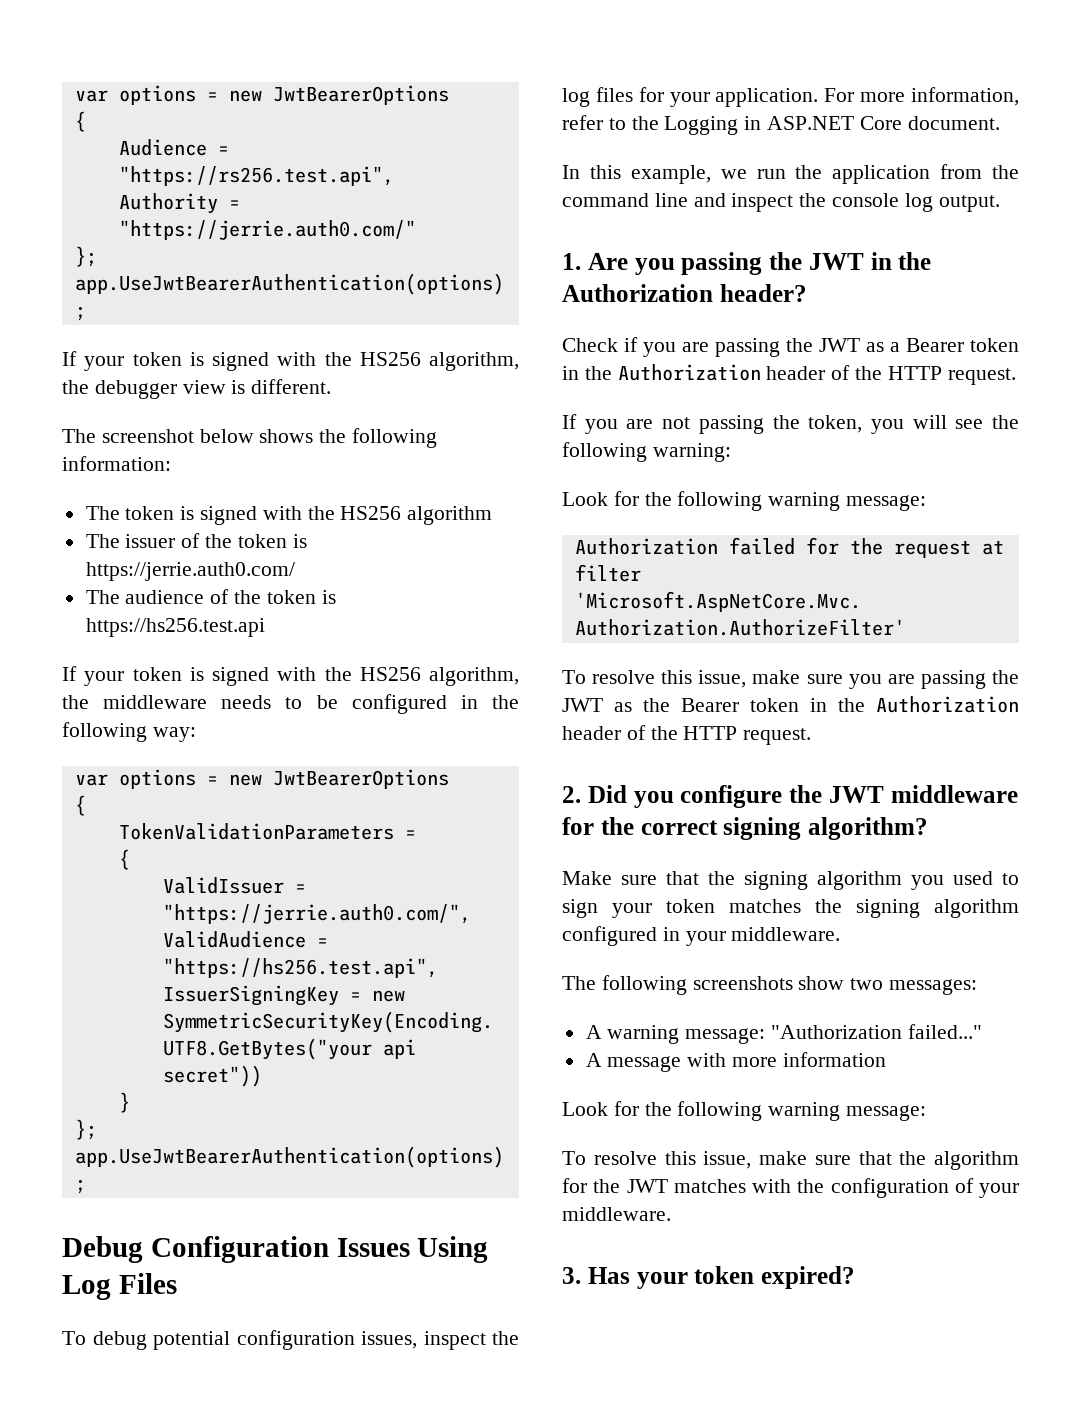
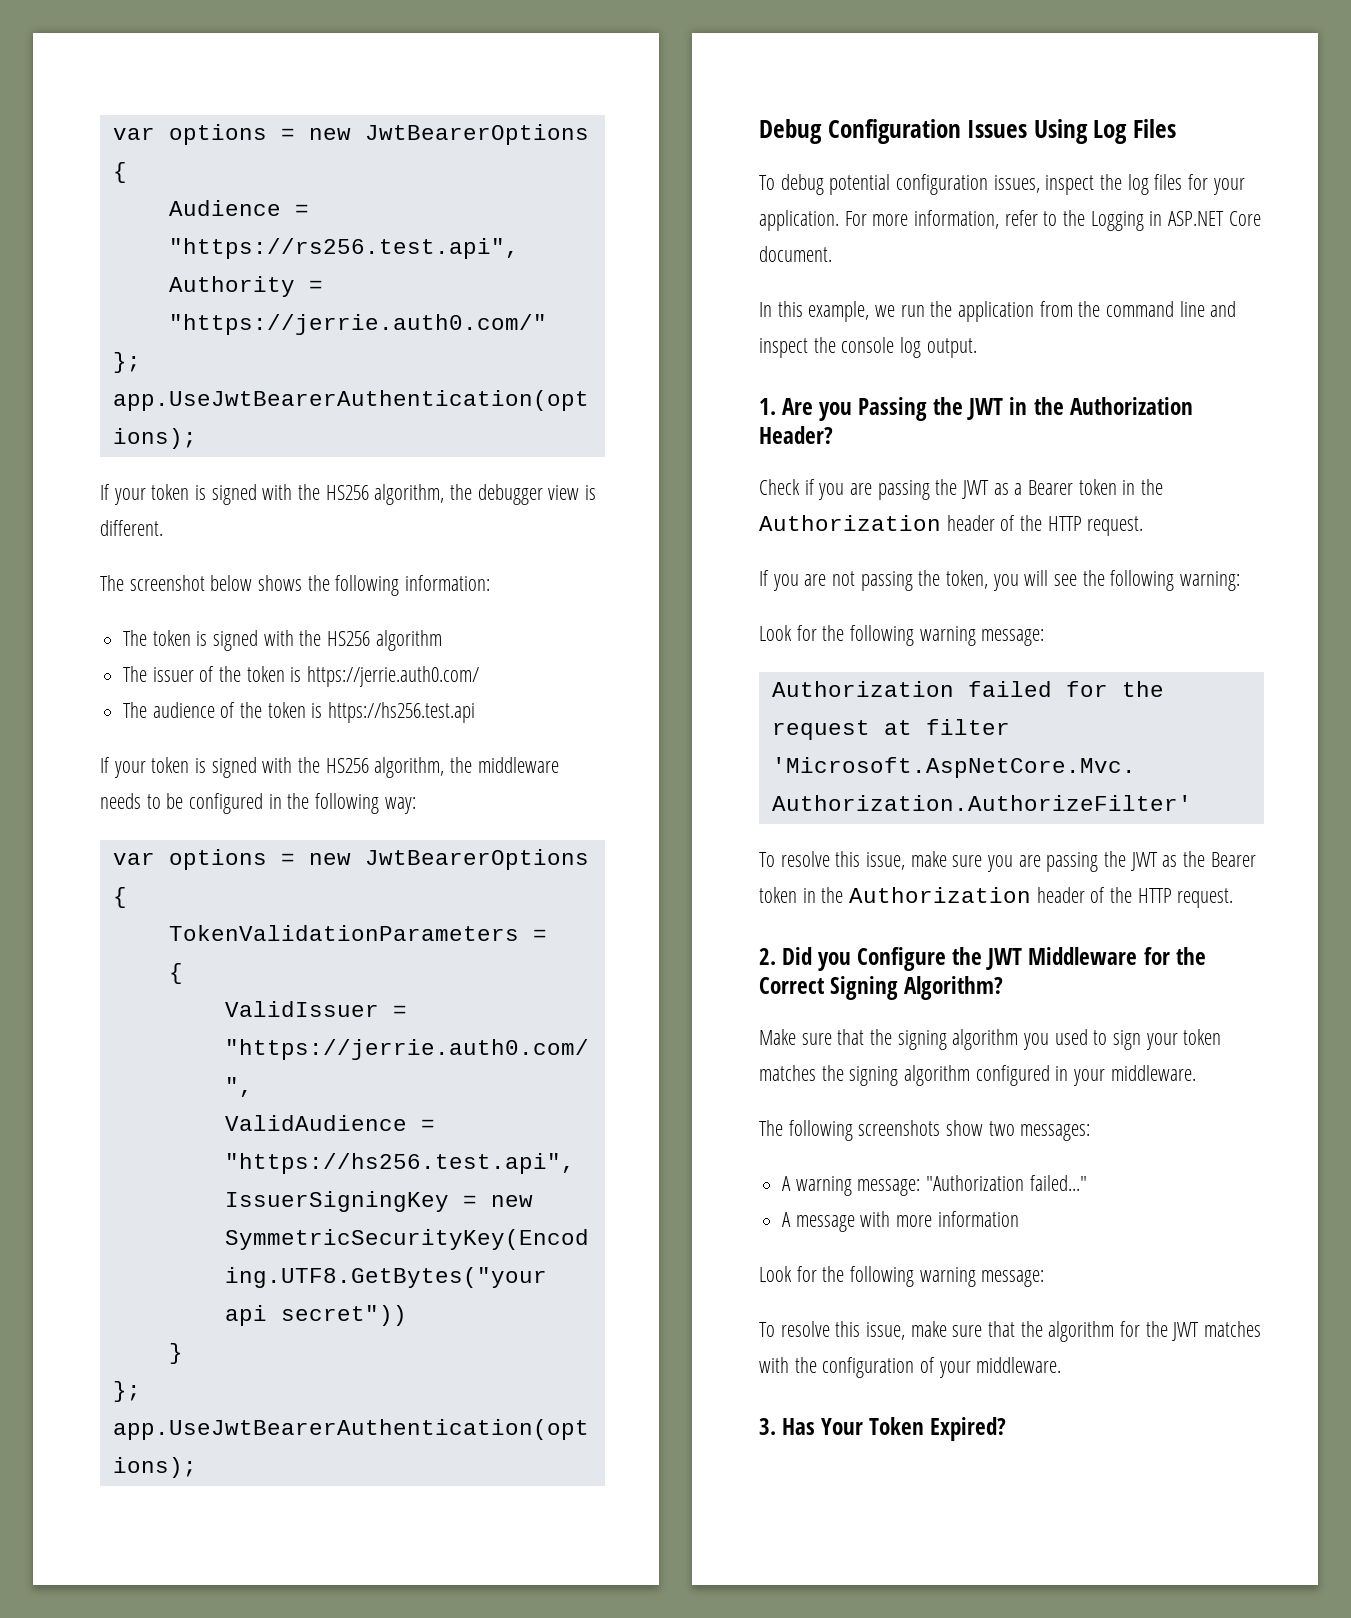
[681,252,763,275] passing -> [858,397,928,421] Passing
[719,284,807,302] header? -> [759,426,833,444] Header?
[680,785,1018,808] [562,817,928,840] configure the JWT middleware for the correct signing algorithm? -> [857,947,1206,971] [759,976,1004,1000] Configure the JWT Middleware for the Correct Signing Algorithm?
[636,1266,855,1289] your token expired? -> [821,1417,1007,1441] Your Token Expired?

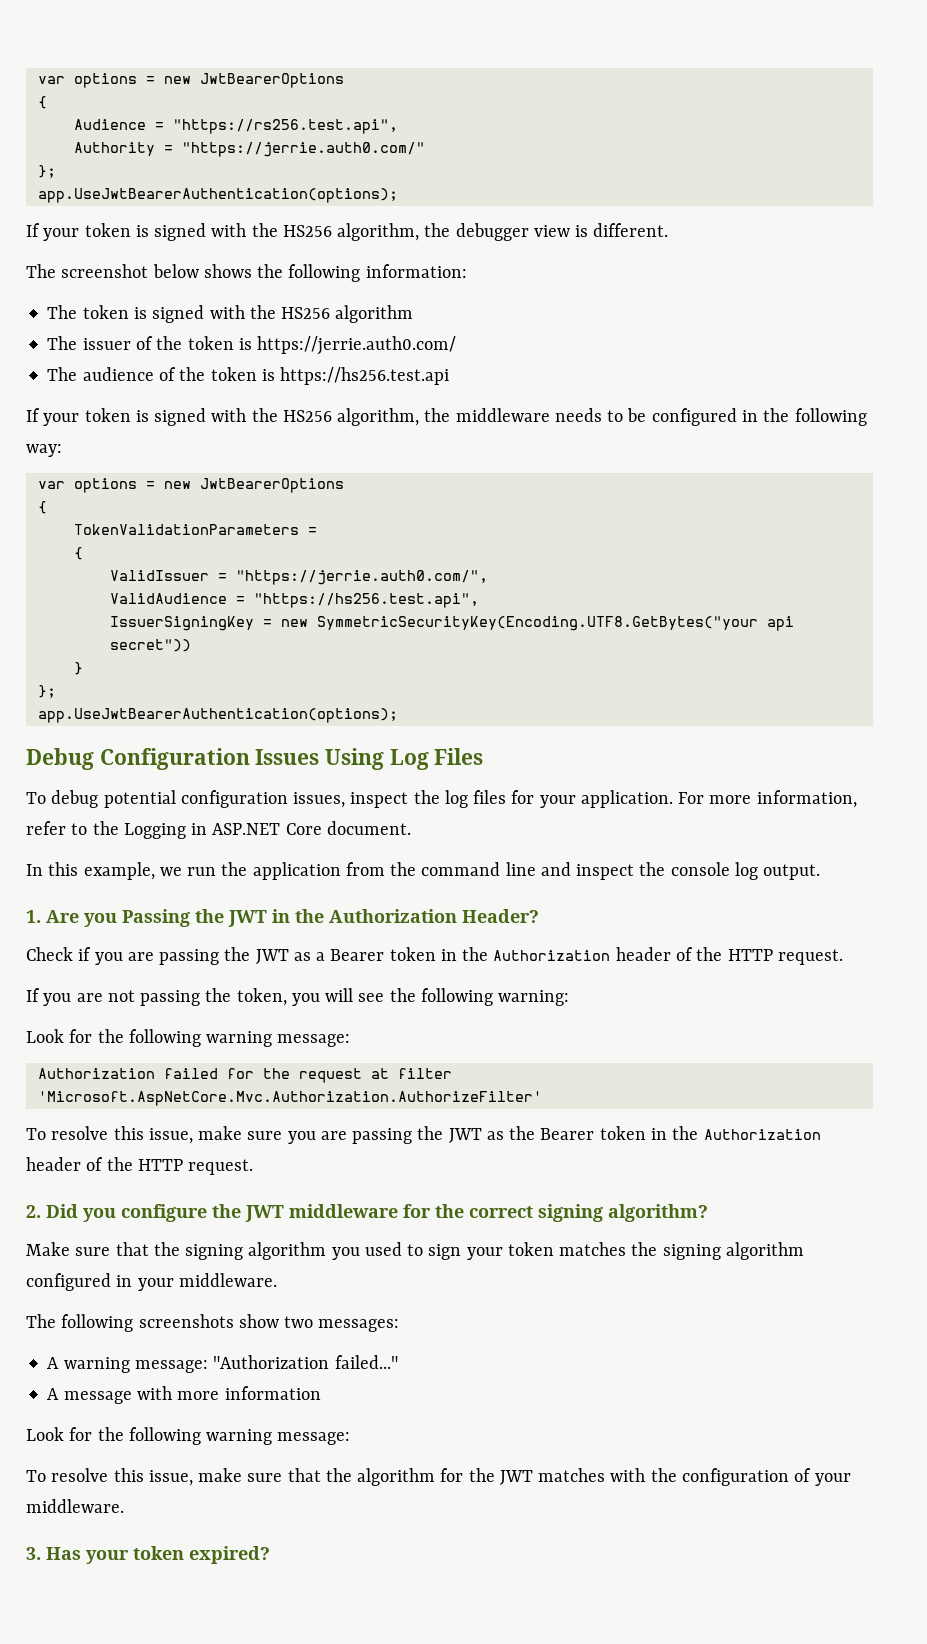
[857,947,1206,971] [759,976,1004,1000] Configure the JWT Middleware for the Correct Signing Algorithm? -> [121,1204,708,1222] configure the JWT middleware for the correct signing algorithm?
[821,1417,1007,1441] Your Token Expired? -> [86,1546,270,1564] your token expired?

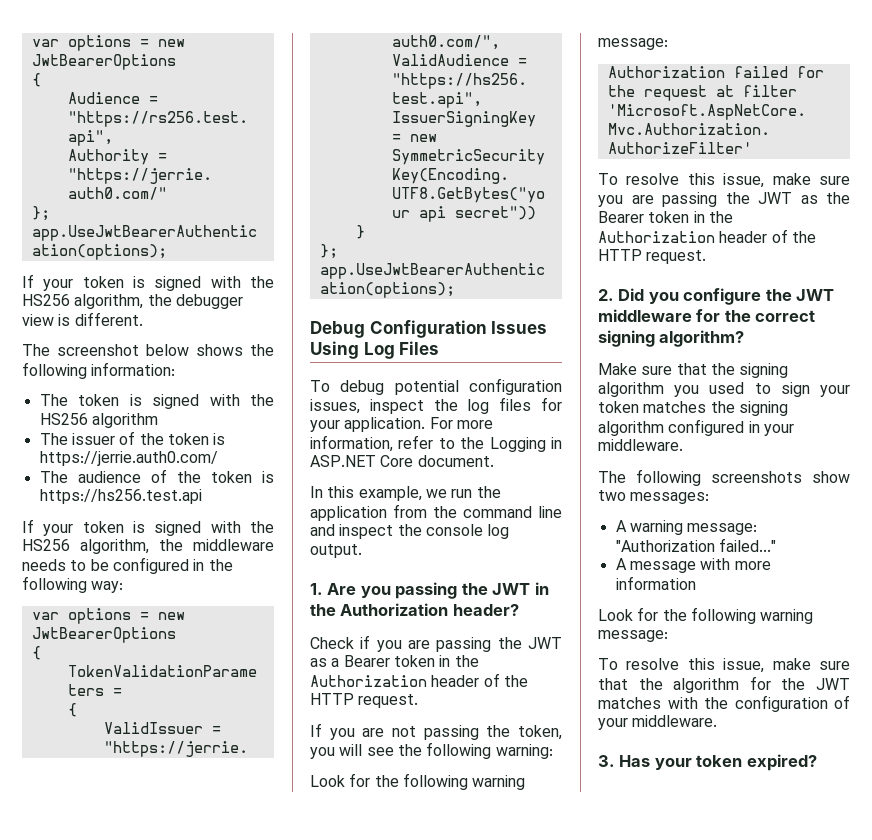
[122,909,190,927] Passing -> [395,582,458,599] passing
[462,909,539,923] Header? -> [452,604,519,616] header?

